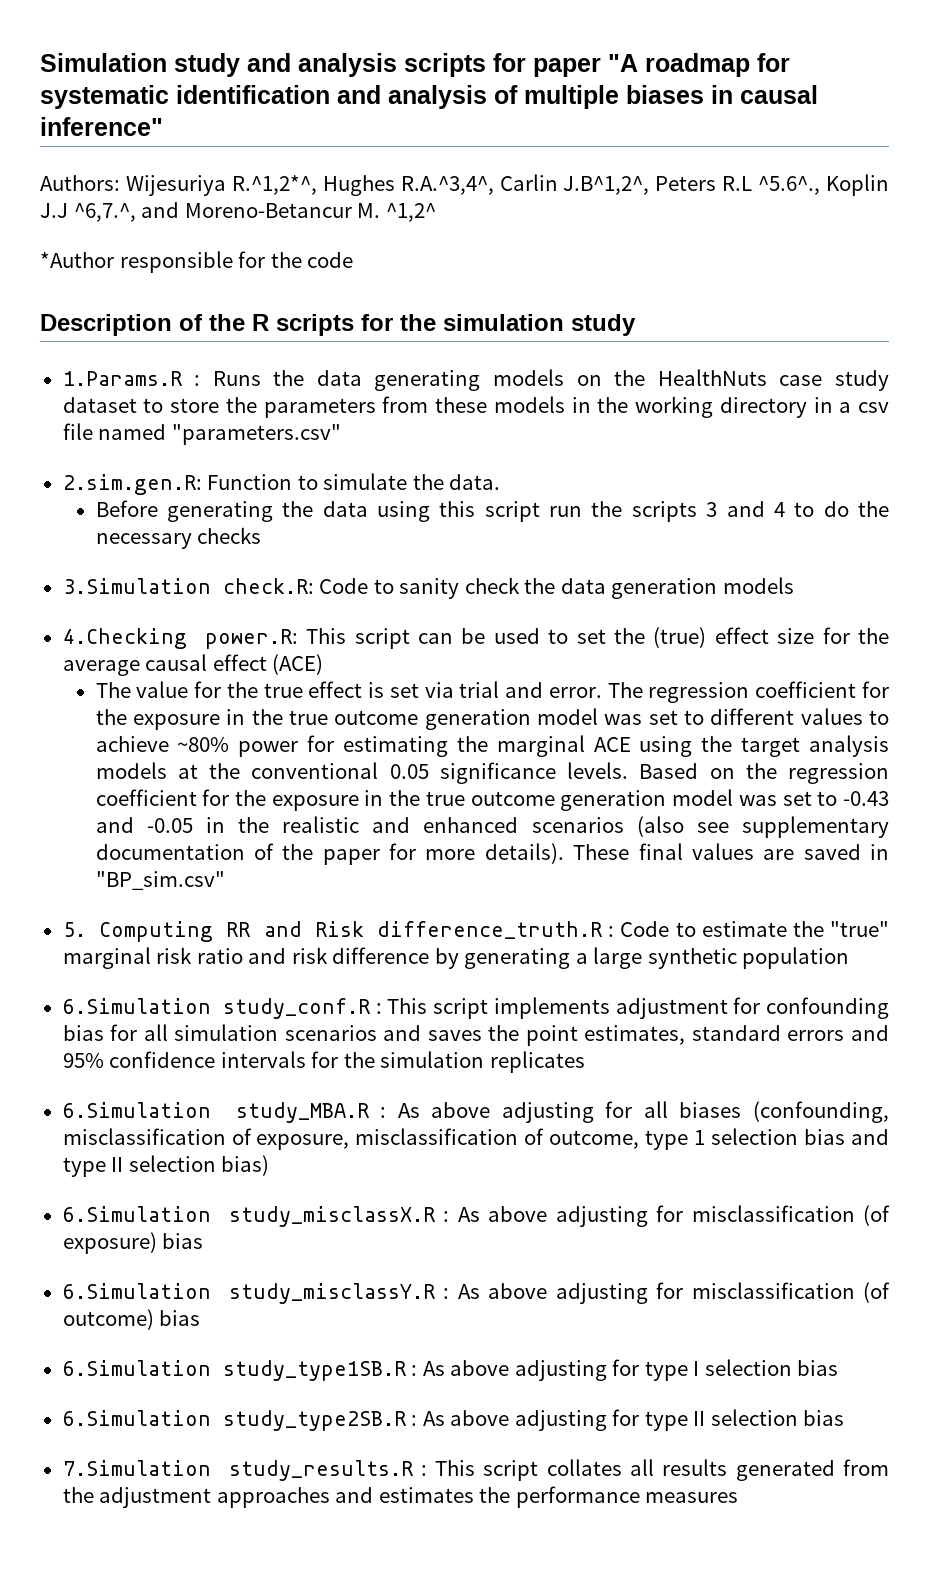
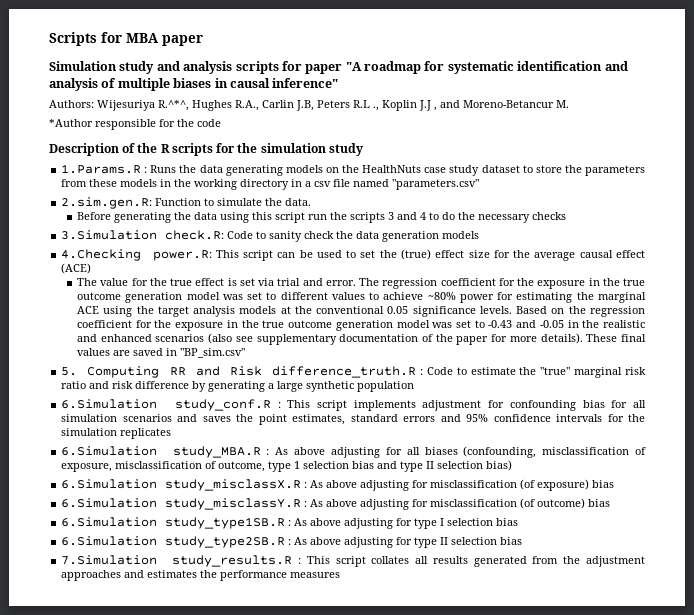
(40, 62) none -> [49,32,203,46] Scripts for MBA paper //
[231,174,650,196] R.^1,2*^, Hughes R.A.^3,4^, Carlin J.B^1,2^, -> [158,100,314,111] R.^*^, Hughes R.A., Carlin J.B,
[758,176,821,195] ^5.6^., -> [373,106,379,111] .,
[73,203,136,222] ^6,7.^, -> [434,107,437,111] ,
[385,203,436,222] ^1,2^ -> (569, 104) none

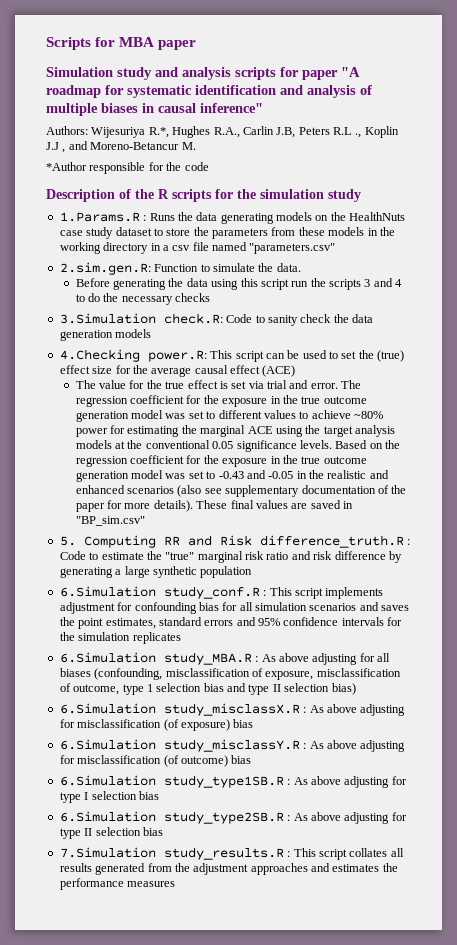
[158,100,189,111] R.^*^, -> [148,127,169,138] R.*,

